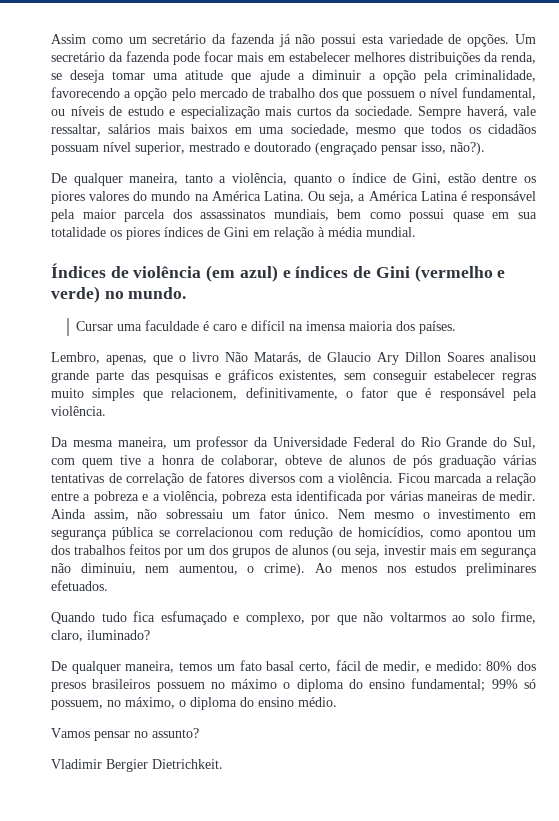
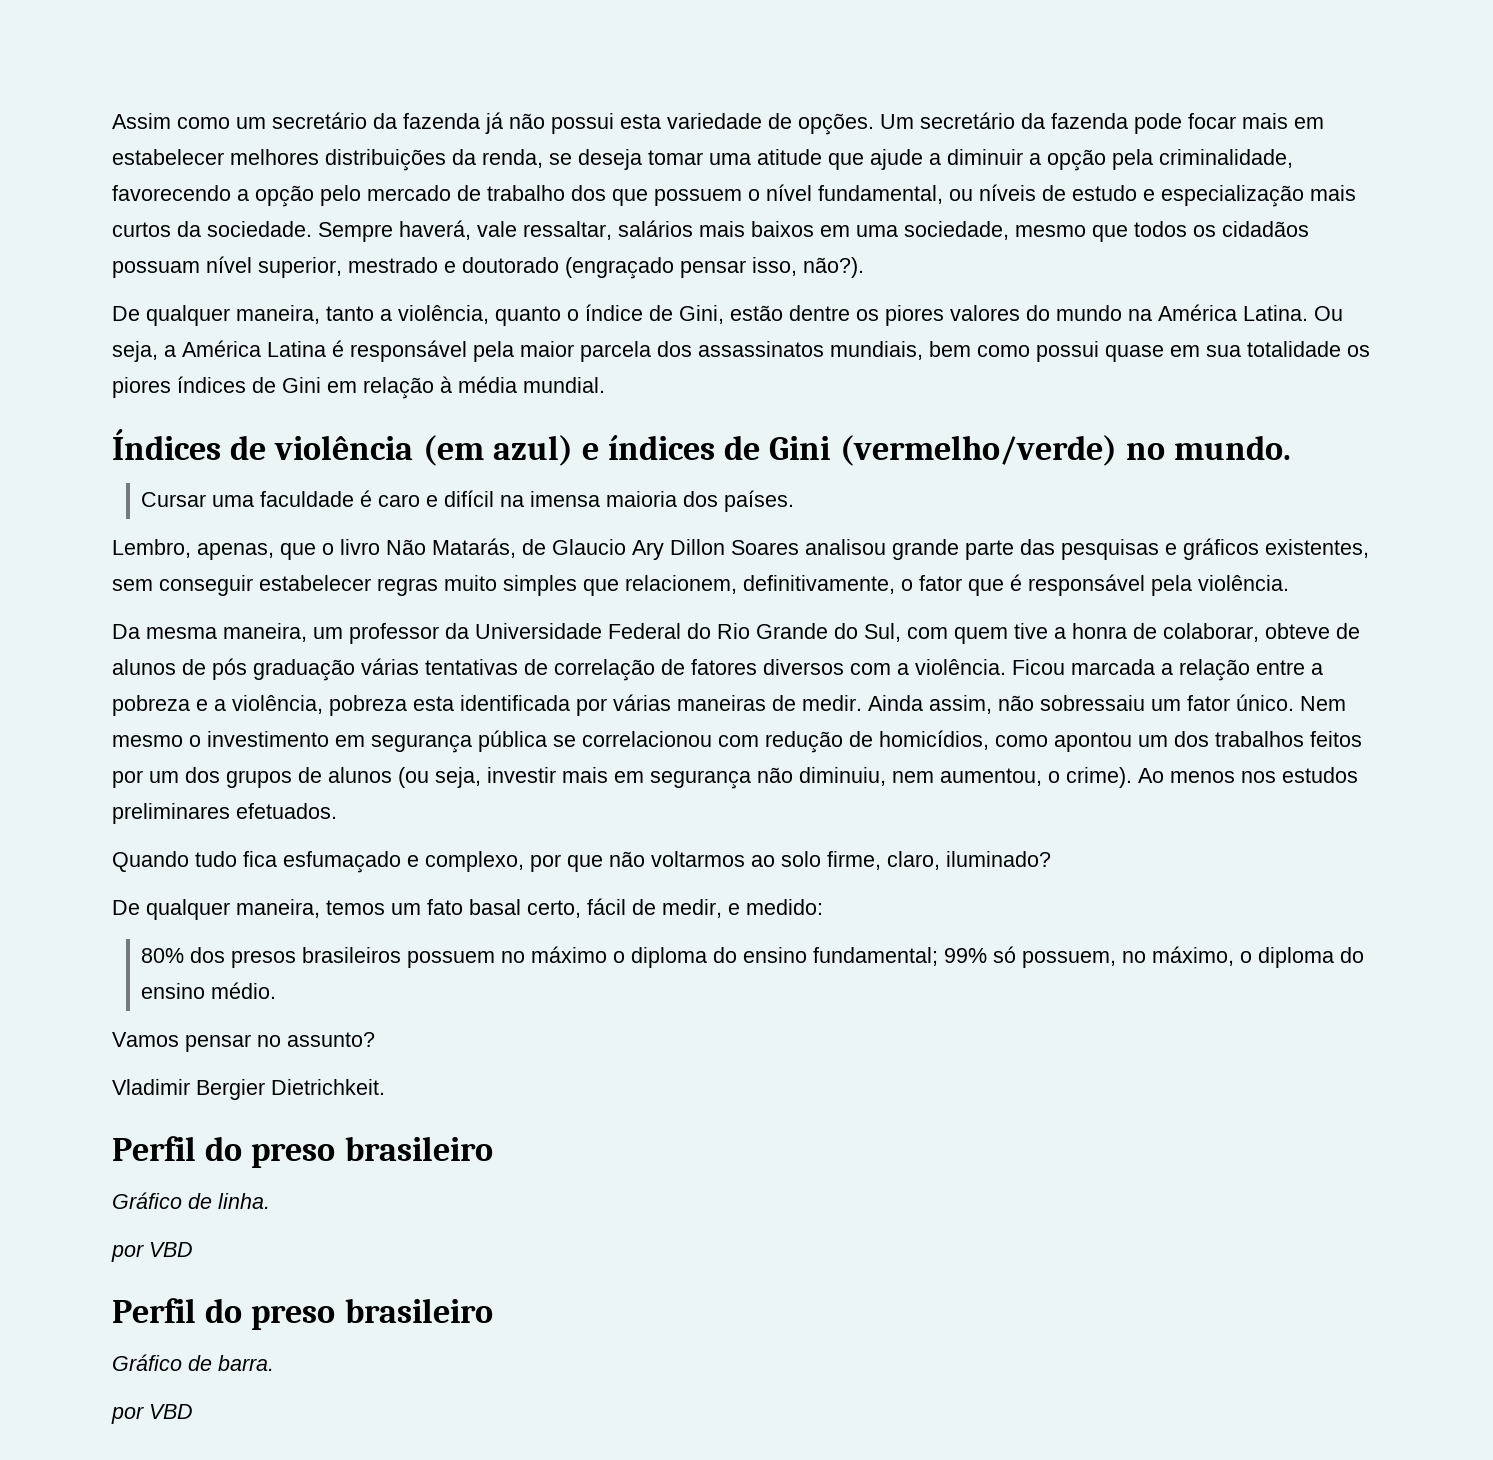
[414,265,506,282] [51,286,100,303] (vermelho e verde) -> [839,435,1117,466] (vermelho/verde)
(482, 666) none -> (823, 907) //
(223, 764) none -> [112,1136,493,1168] [112,1192,270,1209] [111,1242,193,1262] [112,1298,493,1330] [112,1354,274,1371] [111,1404,193,1424] // Perfil do preso brasileiro // Gráfico de linha. // por VBD // Perfil do preso brasileiro // Gráfico de barra. // por VBD

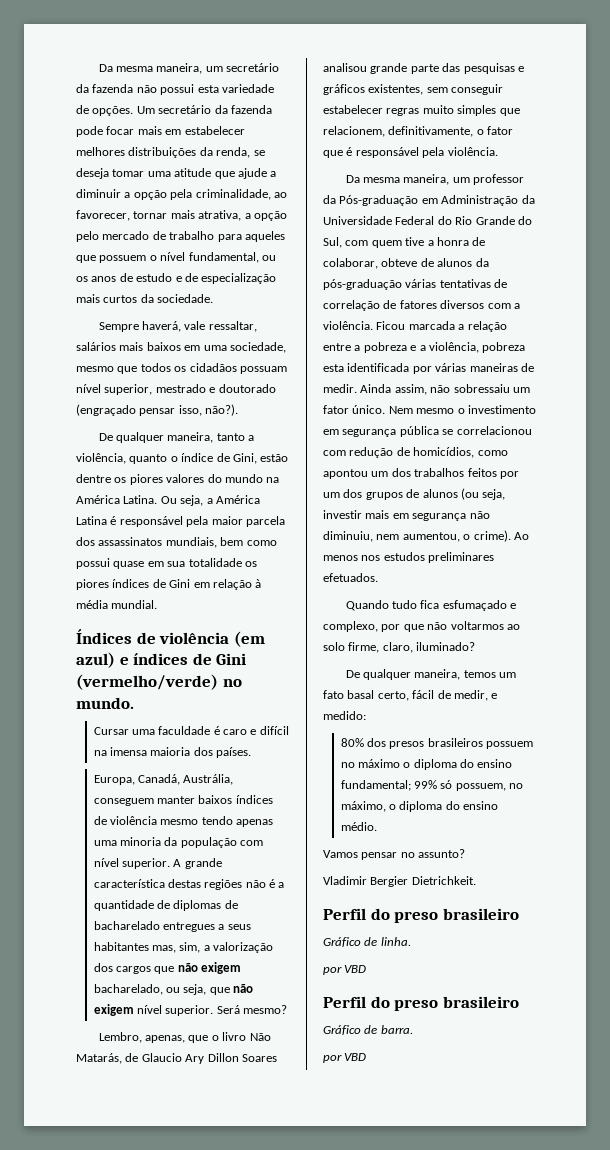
[112,113,230,129] Assim como -> [98,63,203,74] Da mesma maneira,
[485,112,503,134] já -> (134, 88) none
[112,185,231,201] favorecendo -> [273,192,287,198] [76,210,242,221] ao favorecer, tornar mais atrativa,
[571,185,606,201] dos -> [217,231,285,242] para aqueles
[979,184,1036,201] níveis -> [76,276,117,282] os anos
(1155, 195) none -> [184,273,198,282] de
(312, 229) none -> (214, 298) //
(795, 501) none -> [93,774,234,785] [93,795,273,806] [93,816,274,827] [93,837,264,848] [93,858,222,869] [93,879,285,890] [93,900,238,911] [93,921,251,932] [93,942,274,953] [93,962,242,974] [93,984,254,995] [93,1004,288,1016] // Europa, Canadá, Austrália, conseguem manter baixos índices de violência mesmo tendo apenas uma minoria da população com nível superior. A grande característica destas regiões não é a quantidade de diplomas de bacharelado entregues a seus habitantes mas, sim, a valorização dos cargos que não exigem bacharelado, ou seja, que não exigem nível superior. Será mesmo?
(469, 631) none -> [339,195,535,206] Pós-graduação em Administração da
[182,658,355,681] de pós graduação -> [475,258,489,267] [323,279,402,290] da pós-graduação

